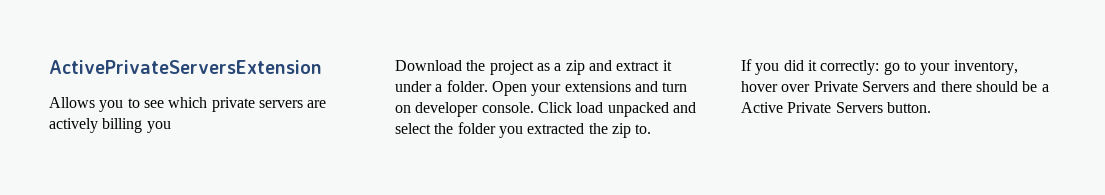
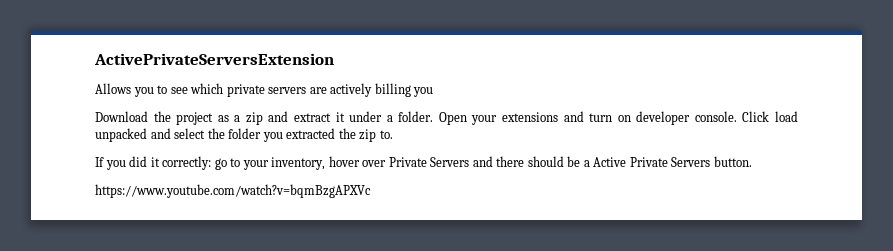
(931, 107) none -> [95,184,371,198] // https://www.youtube.com/watch?v=bqmBzgAPXVc

